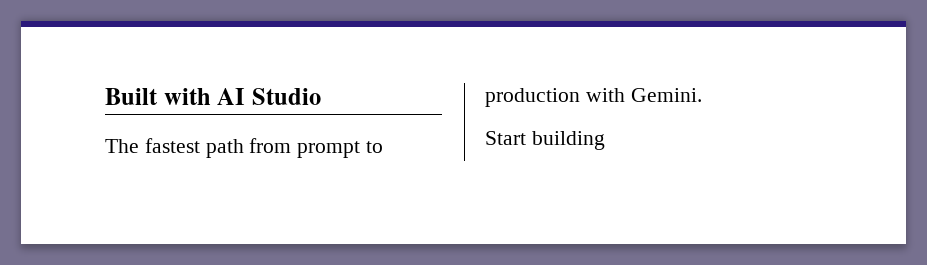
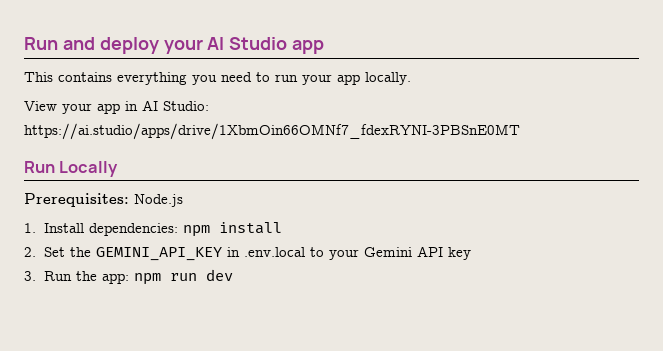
[105,88,321,105] [105,138,384,158] [485,88,702,107] [485,131,605,150] Built with AI Studio // The fastest path from prompt to production with Gemini. // Start building -> [24,37,325,54] [24,72,411,85] [24,100,209,114] [24,123,520,140] [24,161,119,177] [24,193,183,207] [24,222,282,237] [24,246,471,261] [24,269,233,285] Run and deploy your AI Studio app // This contains everything you need to run your app locally. // View your app in AI Studio: https://ai.studio/apps/drive/1XbmOin66OMNf7_fdexRYNI-3PBSnE0MT // Run Locally // Prerequisites: Node.js // 1. Install dependencies: npm install // 2. Set the GEMINI_API_KEY in .env.local to your Gemini API key // 3. Run the app: npm run dev

